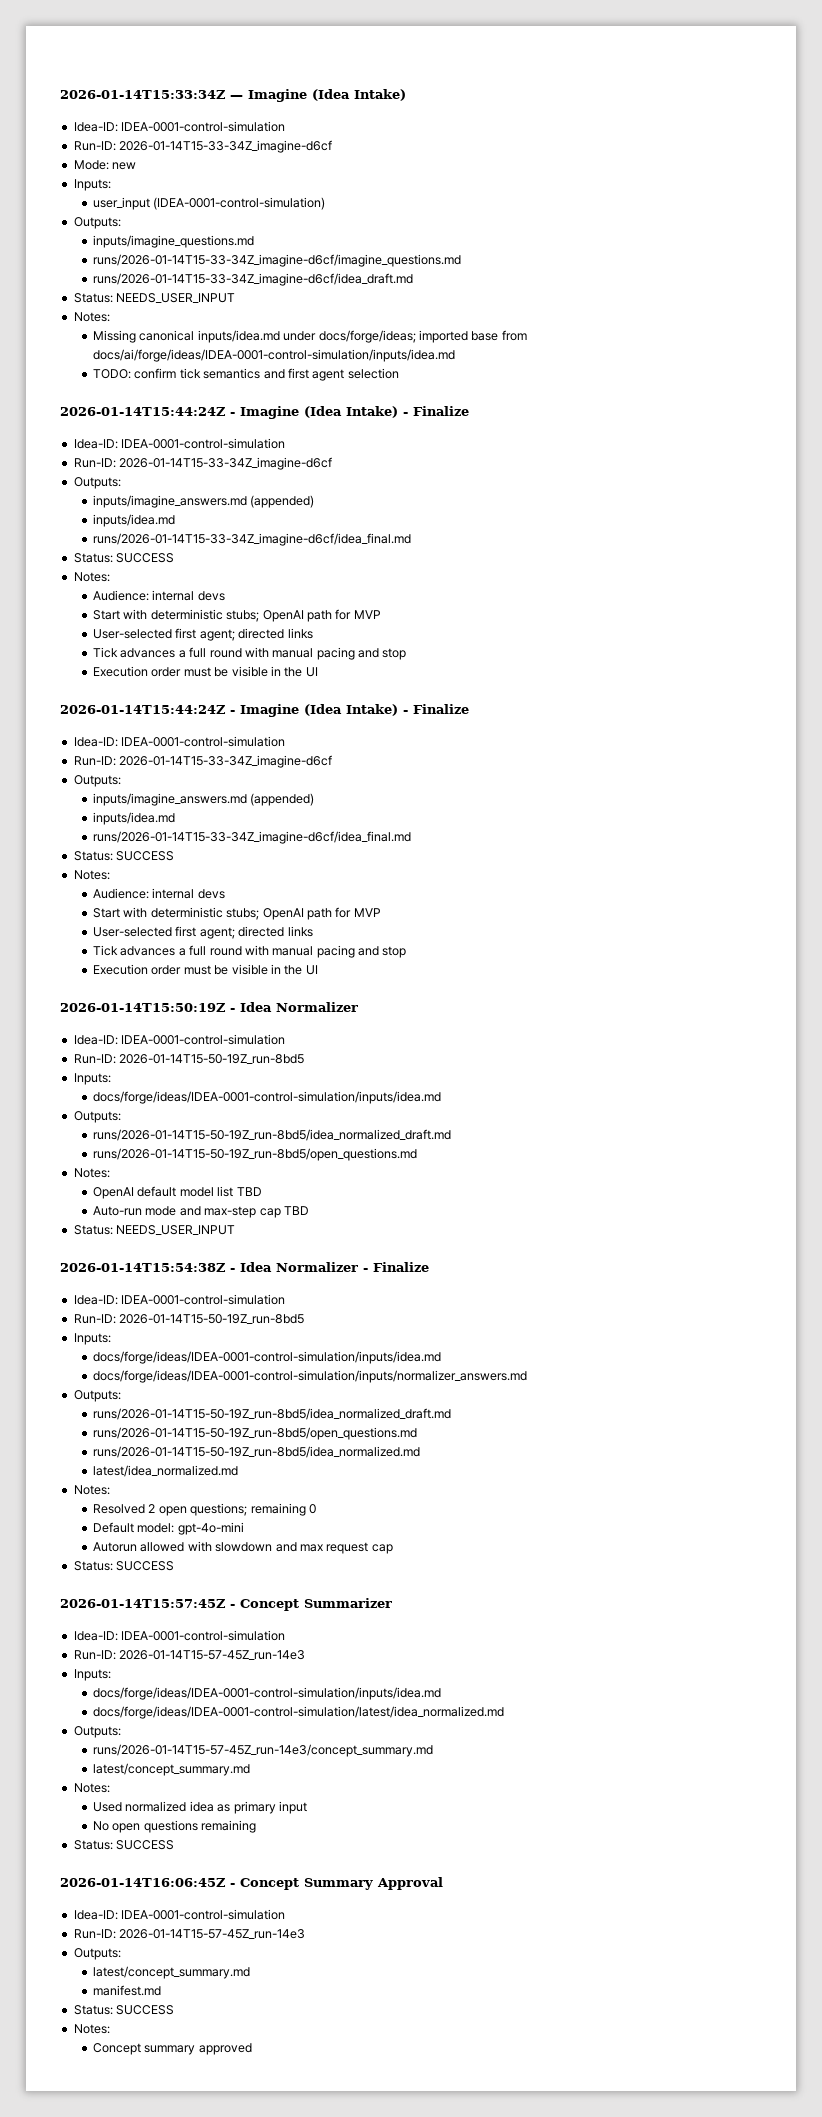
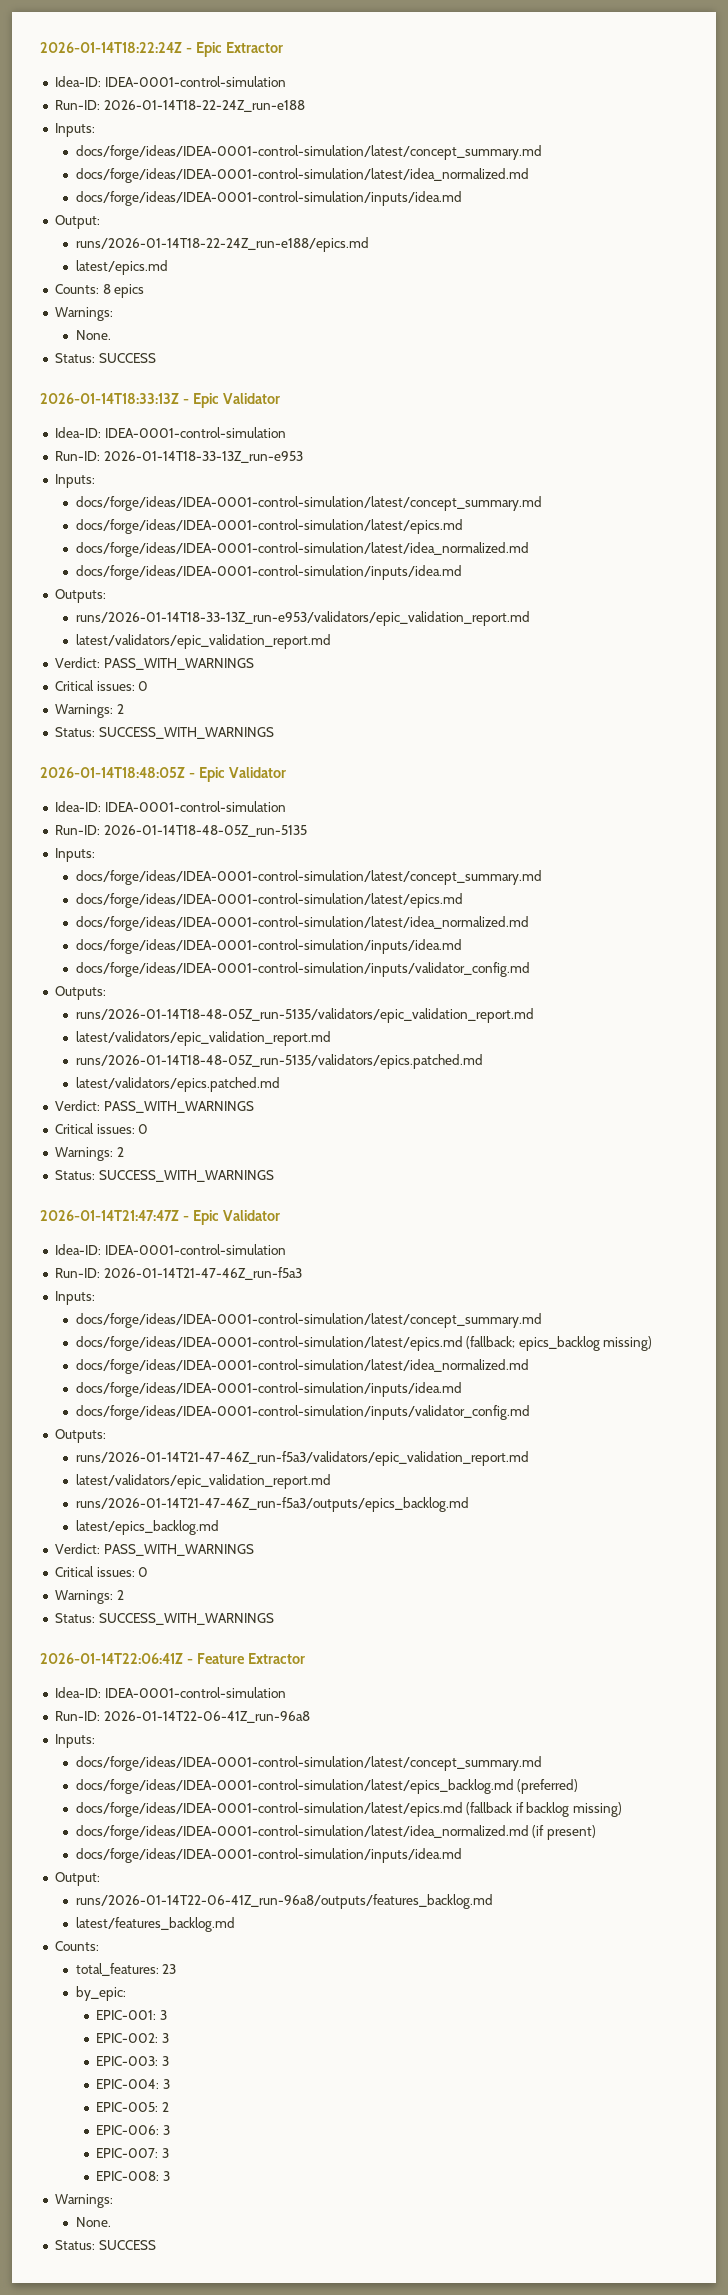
[60,89,406,102] [73,121,286,132] [73,140,333,153] [73,160,137,170] [73,179,111,191] [93,197,326,210] [73,217,121,229] [93,235,255,248] [93,254,462,267] [93,273,414,286] [73,293,236,303] [73,312,110,322] [93,330,527,343] [93,349,456,362] [93,368,399,381] [60,406,469,419] [73,438,286,449] [73,457,333,470] [73,477,121,489] [93,495,315,508] [93,514,176,527] [93,533,412,546] [73,553,175,563] [73,572,110,582] [93,590,225,601] [93,609,381,622] [93,628,313,641] [93,647,407,660] [93,666,318,677] [60,704,469,717] [73,736,286,747] [73,755,333,768] [73,775,121,787] [93,793,315,806] [93,812,176,825] [93,831,412,844] [73,851,175,861] [73,870,110,880] [93,888,225,899] [93,907,381,920] [93,926,313,939] [93,945,407,958] [93,964,318,975] [60,1002,358,1012] [73,1034,286,1045] [73,1054,305,1064] [73,1073,111,1085] [93,1091,442,1104] [73,1111,121,1123] [93,1129,452,1141] [93,1148,418,1161] [73,1168,110,1178] [93,1186,262,1199] [93,1206,309,1218] [73,1225,236,1235] [60,1262,429,1272] [73,1294,286,1305] [73,1314,305,1324] [73,1333,111,1345] [93,1351,442,1364] [93,1370,528,1383] [73,1390,121,1402] [93,1408,452,1420] [93,1427,418,1440] [93,1446,421,1458] [93,1465,239,1477] [73,1485,110,1495] [93,1503,316,1516] [93,1522,244,1535] [93,1541,393,1554] [73,1561,175,1571] [60,1598,392,1611] [73,1630,286,1641] [73,1650,306,1660] [73,1669,111,1681] [93,1687,442,1700] [93,1706,505,1719] [73,1726,121,1738] [93,1744,434,1757] [93,1763,251,1776] [73,1783,110,1793] [93,1801,307,1814] [93,1820,257,1833] [73,1840,175,1850] [60,1877,443,1890] [73,1909,286,1920] [73,1929,306,1939] [73,1948,121,1960] [93,1966,251,1979] [93,1985,162,1996] [73,2005,175,2015] [73,2024,110,2034] [93,2043,252,2055] 2026-01-14T15:33:34Z — Imagine (Idea Intake) // Idea-ID: IDEA-0001-control-simulation // Run-ID: 2026-01-14T15-33-34Z_imagine-d6cf // Mode: new // Inputs: // user_input (IDEA-0001-control-simulation) // Outputs: // inputs/imagine_questions.md // runs/2026-01-14T15-33-34Z_imagine-d6cf/imagine_questions.md // runs/2026-01-14T15-33-34Z_imagine-d6cf/idea_draft.md // Status: NEEDS_USER_INPUT // Notes: // Missing canonical inputs/idea.md under docs/forge/ideas; imported base from docs/ai/forge/ideas/IDEA-0001-control-simulation/inputs/idea.md // TODO: confirm tick semantics and first agent selection // 2026-01-14T15:44:24Z - Imagine (Idea Intake) - Finalize // Idea-ID: IDEA-0001-control-simulation // Run-ID: 2026-01-14T15-33-34Z_imagine-d6cf // Outputs: // inputs/imagine_answers.md (appended) // inputs/idea.md // runs/2026-01-14T15-33-34Z_imagine-d6cf/idea_final.md // Status: SUCCESS // Notes: // Audience: internal devs // Start with deterministic stubs; OpenAI path for MVP // User-selected first agent; directed links // Tick advances a full round with manual pacing and stop // Execution order must be visible in the UI // 2026-01-14T15:44:24Z - Imagine (Idea Intake) - Finalize // Idea-ID: IDEA-0001-control-simulation // Run-ID: 2026-01-14T15-33-34Z_imagine-d6cf // Outputs: // inputs/imagine_answers.md (appended) // inputs/idea.md // runs/2026-01-14T15-33-34Z_imagine-d6cf/idea_final.md // Status: SUCCESS // Notes: // Audience: internal devs // Start with deterministic stubs; OpenAI path for MVP // User-selected first agent; directed links // Tick advances a full round with manual pacing and stop // Execution order must be visible in the UI // 2026-01-14T15:50:19Z - Idea Normalizer // Idea-ID: IDEA-0001-control-simulation // Run-ID: 2026-01-14T15-50-19Z_run-8bd5 // Inputs: // docs/forge/ideas/IDEA-0001-control-simulation/inputs/idea.md // Outputs: // runs/2026-01-14T15-50-19Z_run-8bd5/idea_normalized_draft.md // runs/2026-01-14T15-50-19Z_run-8bd5/open_questions.md // Notes: // OpenAI default model list TBD // Auto-run mode and max-step cap TBD // Status: NEEDS_USER_INPUT // 2026-01-14T15:54:38Z - Idea Normalizer - Finalize // Idea-ID: IDEA-0001-control-simulation // Run-ID: 2026-01-14T15-50-19Z_run-8bd5 // Inputs: // docs/forge/ideas/IDEA-0001-control-simulation/inputs/idea.md // docs/forge/ideas/IDEA-0001-control-simulation/inputs/normalizer_answers.md // Outputs: // runs/2026-01-14T15-50-19Z_run-8bd5/idea_normalized_draft.md // runs/2026-01-14T15-50-19Z_run-8bd5/open_questions.md // runs/2026-01-14T15-50-19Z_run-8bd5/idea_normalized.md // latest/idea_normalized.md // Notes: // Resolved 2 open questions; remaining 0 // Default model: gpt-4o-mini // Autorun allowed with slowdown and max request cap // Status: SUCCESS // 2026-01-14T15:57:45Z - Concept Summarizer // Idea-ID: IDEA-0001-control-simulation // Run-ID: 2026-01-14T15-57-45Z_run-14e3 // Inputs: // docs/forge/ideas/IDEA-0001-control-simulation/inputs/idea.md // docs/forge/ideas/IDEA-0001-control-simulation/latest/idea_normalized.md // Outputs: // runs/2026-01-14T15-57-45Z_run-14e3/concept_summary.md // latest/concept_summary.md // Notes: // Used normalized idea as primary input // No open questions remaining // Status: SUCCESS // 2026-01-14T16:06:45Z - Concept Summary Approval // Idea-ID: IDEA-0001-control-simulation // Run-ID: 2026-01-14T15-57-45Z_run-14e3 // Outputs: // latest/concept_summary.md // manifest.md // Status: SUCCESS // Notes: // Concept summary approved -> [40,42,283,57] [54,76,286,87] [54,100,305,112] [54,123,95,137] [75,145,542,160] [75,168,529,183] [75,191,462,206] [54,215,100,229] [75,237,369,252] [75,260,168,275] [54,284,145,298] [54,307,113,321] [75,330,111,340] [54,353,156,363] [40,393,280,408] [54,427,286,438] [54,451,303,463] [54,474,95,488] [75,496,542,511] [75,519,463,534] [75,542,529,557] [75,565,462,580] [54,589,106,603] [75,611,530,626] [75,634,331,649] [54,657,254,670] [54,680,149,691] [54,704,124,718] [54,727,274,739] [40,767,286,782] [54,801,286,812] [54,825,307,837] [54,848,95,862] [75,870,542,885] [75,893,463,908] [75,916,529,931] [75,939,462,954] [75,962,530,977] [54,986,106,1000] [75,1008,534,1023] [75,1031,331,1046] [75,1054,483,1069] [75,1077,280,1092] [54,1100,254,1113] [54,1123,149,1134] [54,1147,124,1161] [54,1170,274,1182] [40,1210,280,1225] [54,1244,286,1255] [54,1267,302,1280] [54,1291,95,1305] [75,1313,542,1328] [75,1336,653,1351] [75,1359,529,1374] [75,1382,462,1397] [75,1405,530,1420] [54,1429,106,1443] [75,1451,529,1466] [75,1474,331,1489] [75,1497,469,1512] [75,1520,219,1535] [54,1543,254,1556] [54,1566,149,1577] [54,1590,124,1604] [54,1613,274,1625] [40,1653,305,1664] [54,1687,286,1698] [54,1711,310,1723] [54,1734,95,1748] [75,1756,542,1771] [75,1779,579,1794] [75,1802,623,1817] [75,1825,596,1840] [75,1848,462,1863] [54,1872,100,1886] [75,1894,493,1909] [75,1917,235,1932] [54,1941,99,1951] [75,1963,177,1976] [75,1986,126,2001] [96,2010,167,2020] [96,2033,169,2043] [96,2056,169,2066] [96,2079,170,2089] [96,2102,169,2112] [96,2125,170,2135] [96,2148,169,2158] [96,2171,170,2181] [54,2194,113,2208] [75,2217,111,2227] [54,2240,156,2250] 2026-01-14T18:22:24Z - Epic Extractor // Idea-ID: IDEA-0001-control-simulation // Run-ID: 2026-01-14T18-22-24Z_run-e188 // Inputs: // docs/forge/ideas/IDEA-0001-control-simulation/latest/concept_summary.md // docs/forge/ideas/IDEA-0001-control-simulation/latest/idea_normalized.md // docs/forge/ideas/IDEA-0001-control-simulation/inputs/idea.md // Output: // runs/2026-01-14T18-22-24Z_run-e188/epics.md // latest/epics.md // Counts: 8 epics // Warnings: // None. // Status: SUCCESS // 2026-01-14T18:33:13Z - Epic Validator // Idea-ID: IDEA-0001-control-simulation // Run-ID: 2026-01-14T18-33-13Z_run-e953 // Inputs: // docs/forge/ideas/IDEA-0001-control-simulation/latest/concept_summary.md // docs/forge/ideas/IDEA-0001-control-simulation/latest/epics.md // docs/forge/ideas/IDEA-0001-control-simulation/latest/idea_normalized.md // docs/forge/ideas/IDEA-0001-control-simulation/inputs/idea.md // Outputs: // runs/2026-01-14T18-33-13Z_run-e953/validators/epic_validation_report.md // latest/validators/epic_validation_report.md // Verdict: PASS_WITH_WARNINGS // Critical issues: 0 // Warnings: 2 // Status: SUCCESS_WITH_WARNINGS // 2026-01-14T18:48:05Z - Epic Validator // Idea-ID: IDEA-0001-control-simulation // Run-ID: 2026-01-14T18-48-05Z_run-5135 // Inputs: // docs/forge/ideas/IDEA-0001-control-simulation/latest/concept_summary.md // docs/forge/ideas/IDEA-0001-control-simulation/latest/epics.md // docs/forge/ideas/IDEA-0001-control-simulation/latest/idea_normalized.md // docs/forge/ideas/IDEA-0001-control-simulation/inputs/idea.md // docs/forge/ideas/IDEA-0001-control-simulation/inputs/validator_config.md // Outputs: // runs/2026-01-14T18-48-05Z_run-5135/validators/epic_validation_report.md // latest/validators/epic_validation_report.md // runs/2026-01-14T18-48-05Z_run-5135/validators/epics.patched.md // latest/validators/epics.patched.md // Verdict: PASS_WITH_WARNINGS // Critical issues: 0 // Warnings: 2 // Status: SUCCESS_WITH_WARNINGS // 2026-01-14T21:47:47Z - Epic Validator // Idea-ID: IDEA-0001-control-simulation // Run-ID: 2026-01-14T21-47-46Z_run-f5a3 // Inputs: // docs/forge/ideas/IDEA-0001-control-simulation/latest/concept_summary.md // docs/forge/ideas/IDEA-0001-control-simulation/latest/epics.md (fallback; epics_backlog missing) // docs/forge/ideas/IDEA-0001-control-simulation/latest/idea_normalized.md // docs/forge/ideas/IDEA-0001-control-simulation/inputs/idea.md // docs/forge/ideas/IDEA-0001-control-simulation/inputs/validator_config.md // Outputs: // runs/2026-01-14T21-47-46Z_run-f5a3/validators/epic_validation_report.md // latest/validators/epic_validation_report.md // runs/2026-01-14T21-47-46Z_run-f5a3/outputs/epics_backlog.md // latest/epics_backlog.md // Verdict: PASS_WITH_WARNINGS // Critical issues: 0 // Warnings: 2 // Status: SUCCESS_WITH_WARNINGS // 2026-01-14T22:06:41Z - Feature Extractor // Idea-ID: IDEA-0001-control-simulation // Run-ID: 2026-01-14T22-06-41Z_run-96a8 // Inputs: // docs/forge/ideas/IDEA-0001-control-simulation/latest/concept_summary.md // docs/forge/ideas/IDEA-0001-control-simulation/latest/epics_backlog.md (preferred) // docs/forge/ideas/IDEA-0001-control-simulation/latest/epics.md (fallback if backlog missing) // docs/forge/ideas/IDEA-0001-control-simulation/latest/idea_normalized.md (if present) // docs/forge/ideas/IDEA-0001-control-simulation/inputs/idea.md // Output: // runs/2026-01-14T22-06-41Z_run-96a8/outputs/features_backlog.md // latest/features_backlog.md // Counts: // total_features: 23 // by_epic: // EPIC-001: 3 // EPIC-002: 3 // EPIC-003: 3 // EPIC-004: 3 // EPIC-005: 2 // EPIC-006: 3 // EPIC-007: 3 // EPIC-008: 3 // Warnings: // None. // Status: SUCCESS

